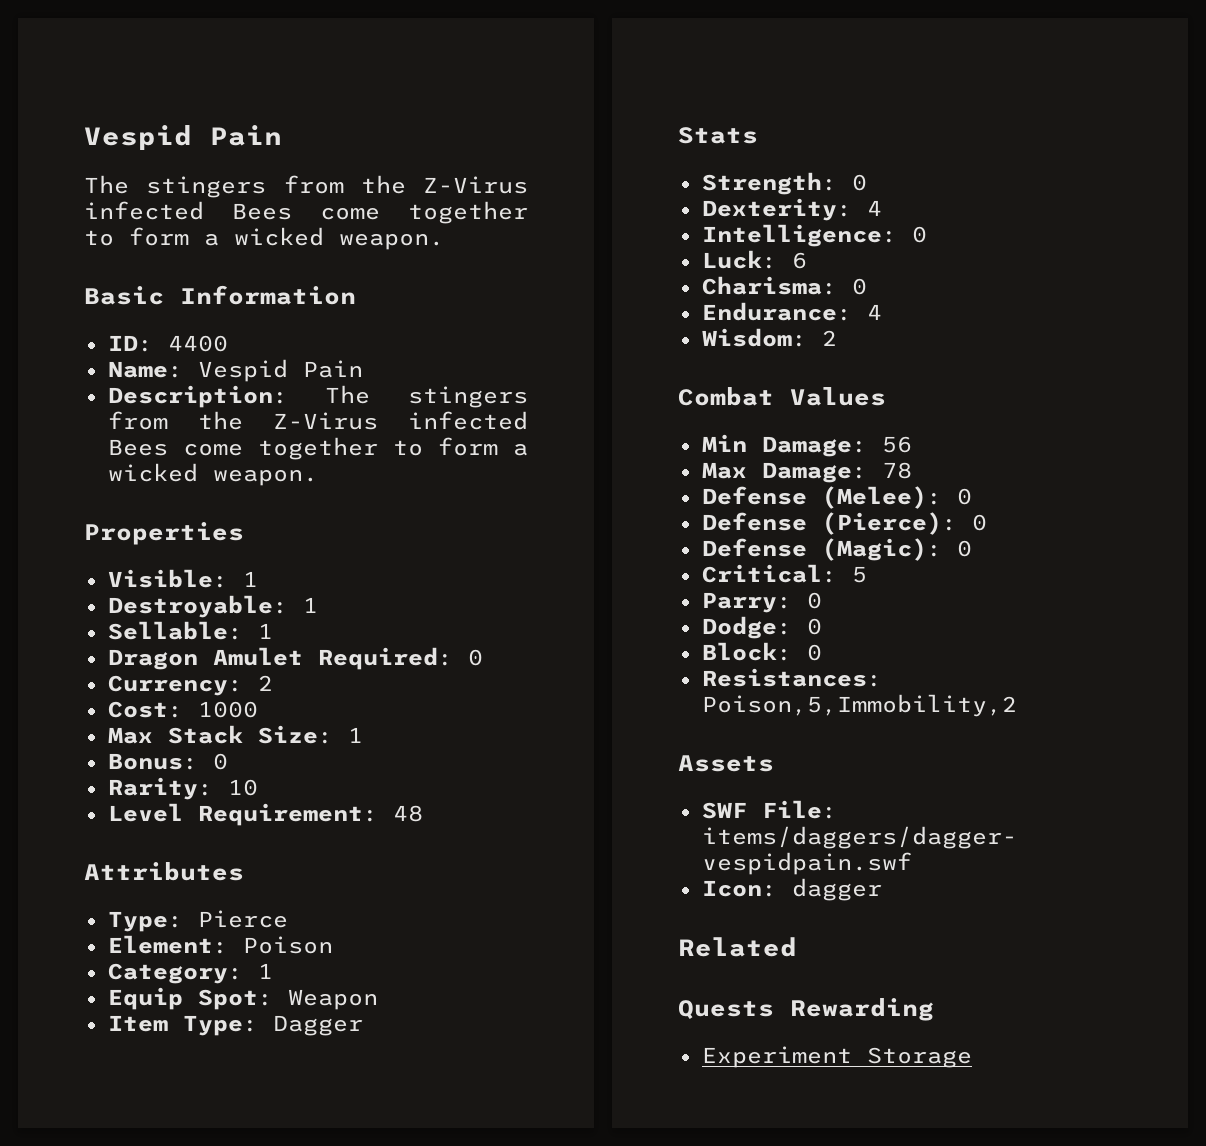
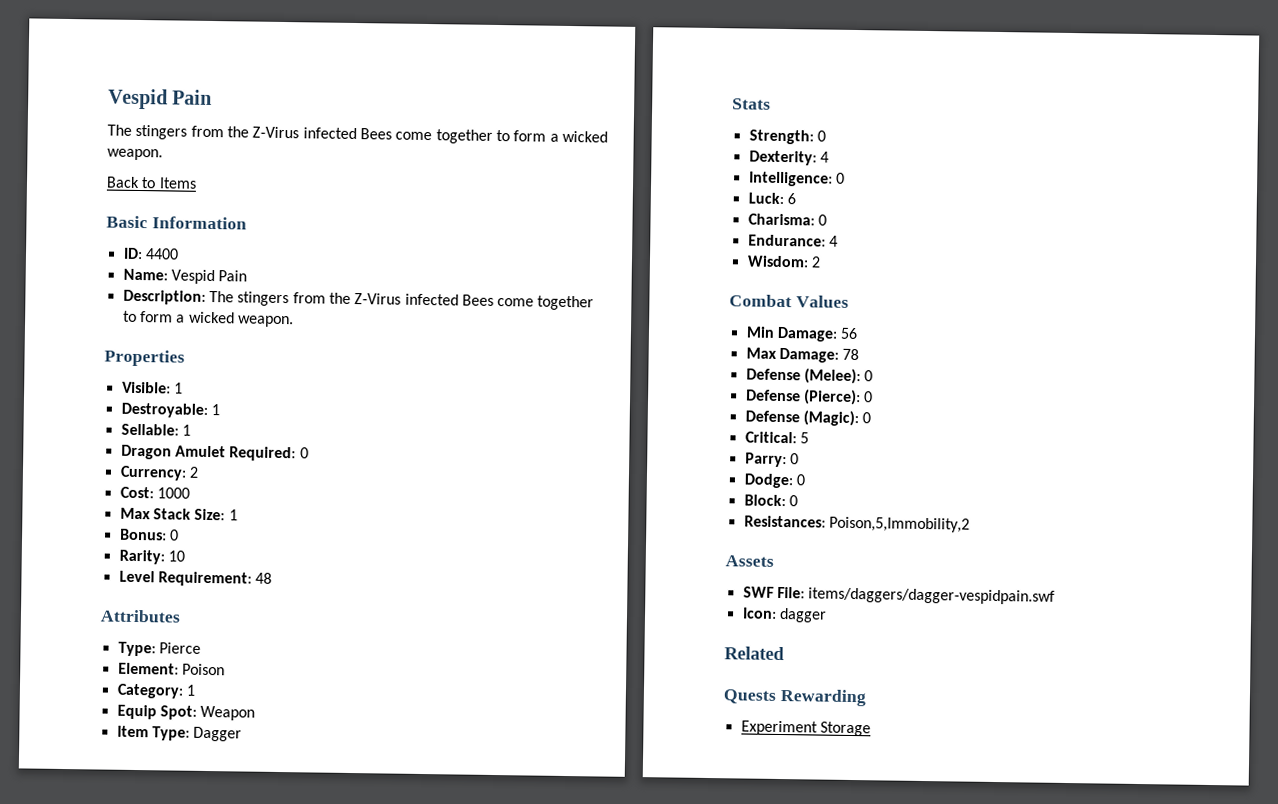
(444, 241) none -> [106,176,197,189] // Back to Items

